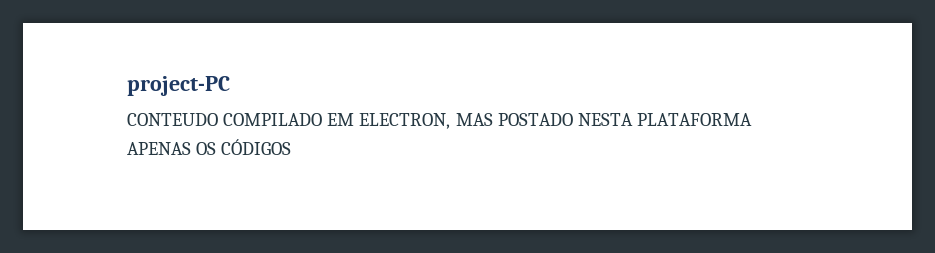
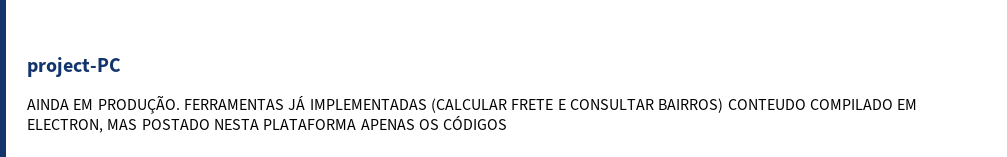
(230, 86) none -> [27,95,724,114] AINDA EM PRODUÇÃO. FERRAMENTAS JÁ IMPLEMENTADAS (CALCULAR FRETE E CONSULTAR BAIRROS)

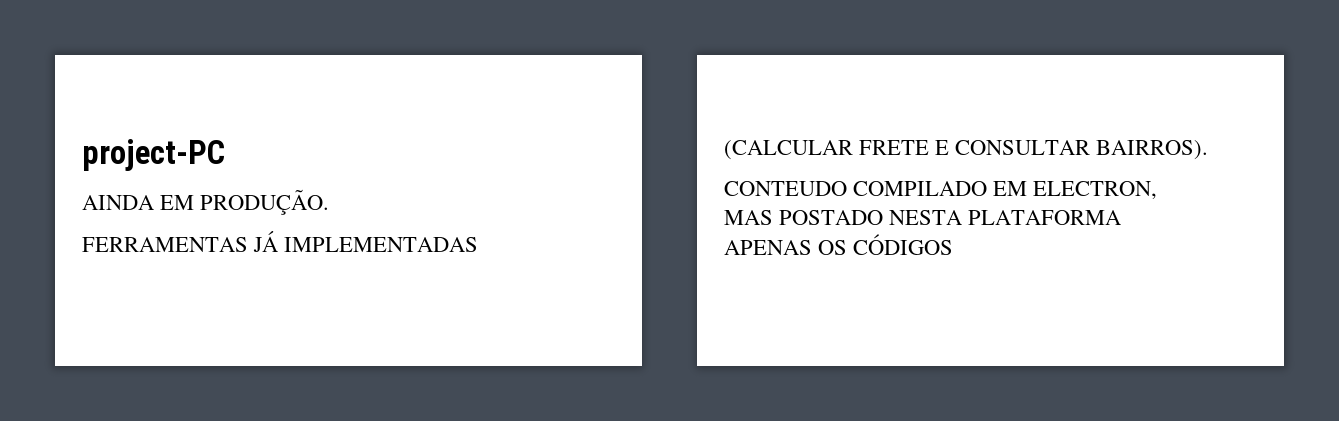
(180, 104) none -> (330, 202) //
[658,98,724,113] BAIRROS) -> [1096,140,1209,160] BAIRROS). //

